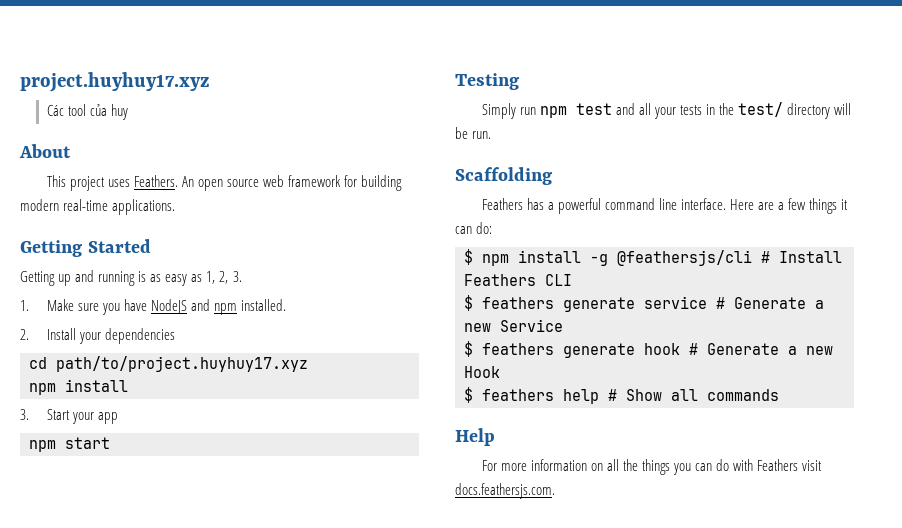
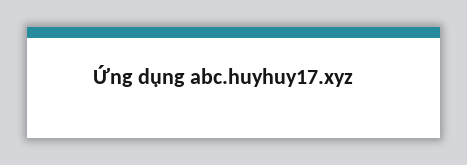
[20,72,210,92] [46,104,129,120] [19,144,71,158] [46,175,403,191] [20,199,176,215] [20,239,151,257] [20,270,242,286] [20,299,287,315] [20,328,176,344] [29,356,308,372] [29,379,128,395] [20,409,119,424] [29,437,110,452] [455,73,519,90] [481,102,852,119] [455,127,492,139] [455,167,552,185] [481,198,849,214] [455,222,493,234] [464,249,842,266] [464,274,572,286] [464,295,824,312] [464,319,563,332] [464,341,833,358] [464,366,500,378] [464,387,779,404] [455,428,495,446] [481,459,823,475] [455,483,555,499] project.huyhuy17.xyz // Các tool của huy // About // This project uses Feathers. An open source web framework for building modern real-time applications. // Getting Started // Getting up and running is as easy as 1, 2, 3. // 1. Make sure you have NodeJS and npm installed. // 2. Install your dependencies // cd path/to/project.huyhuy17.xyz // npm install // 3. Start your app // npm start // Testing // Simply run npm test and all your tests in the test/ directory will be run. // Scaffolding // Feathers has a powerful command line interface. Here are a few things it can do: // $ npm install -g @feathersjs/cli # Install Feathers CLI // $ feathers generate service # Generate a new Service // $ feathers generate hook # Generate a new Hook // $ feathers help # Show all commands // Help // For more information on all the things you can do with Feathers visit docs.feathersjs.com. -> [93,65,353,87] Ứng dụng abc.huyhuy17.xyz

